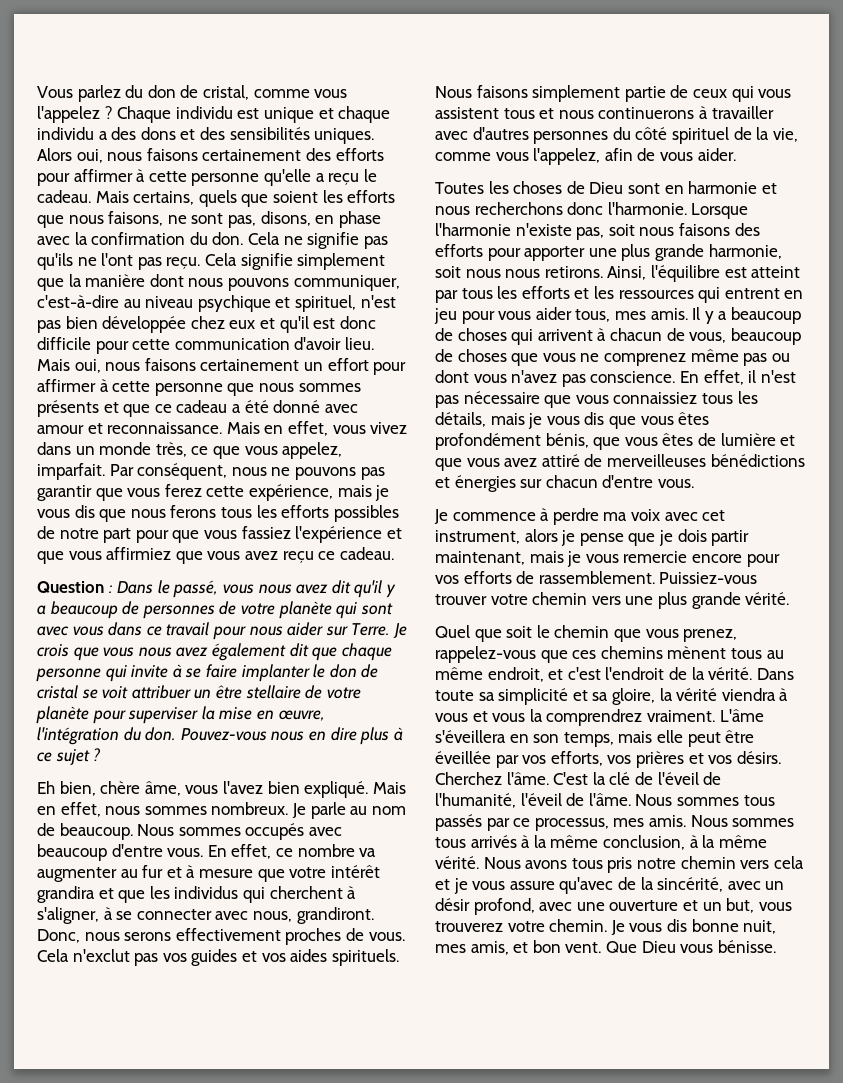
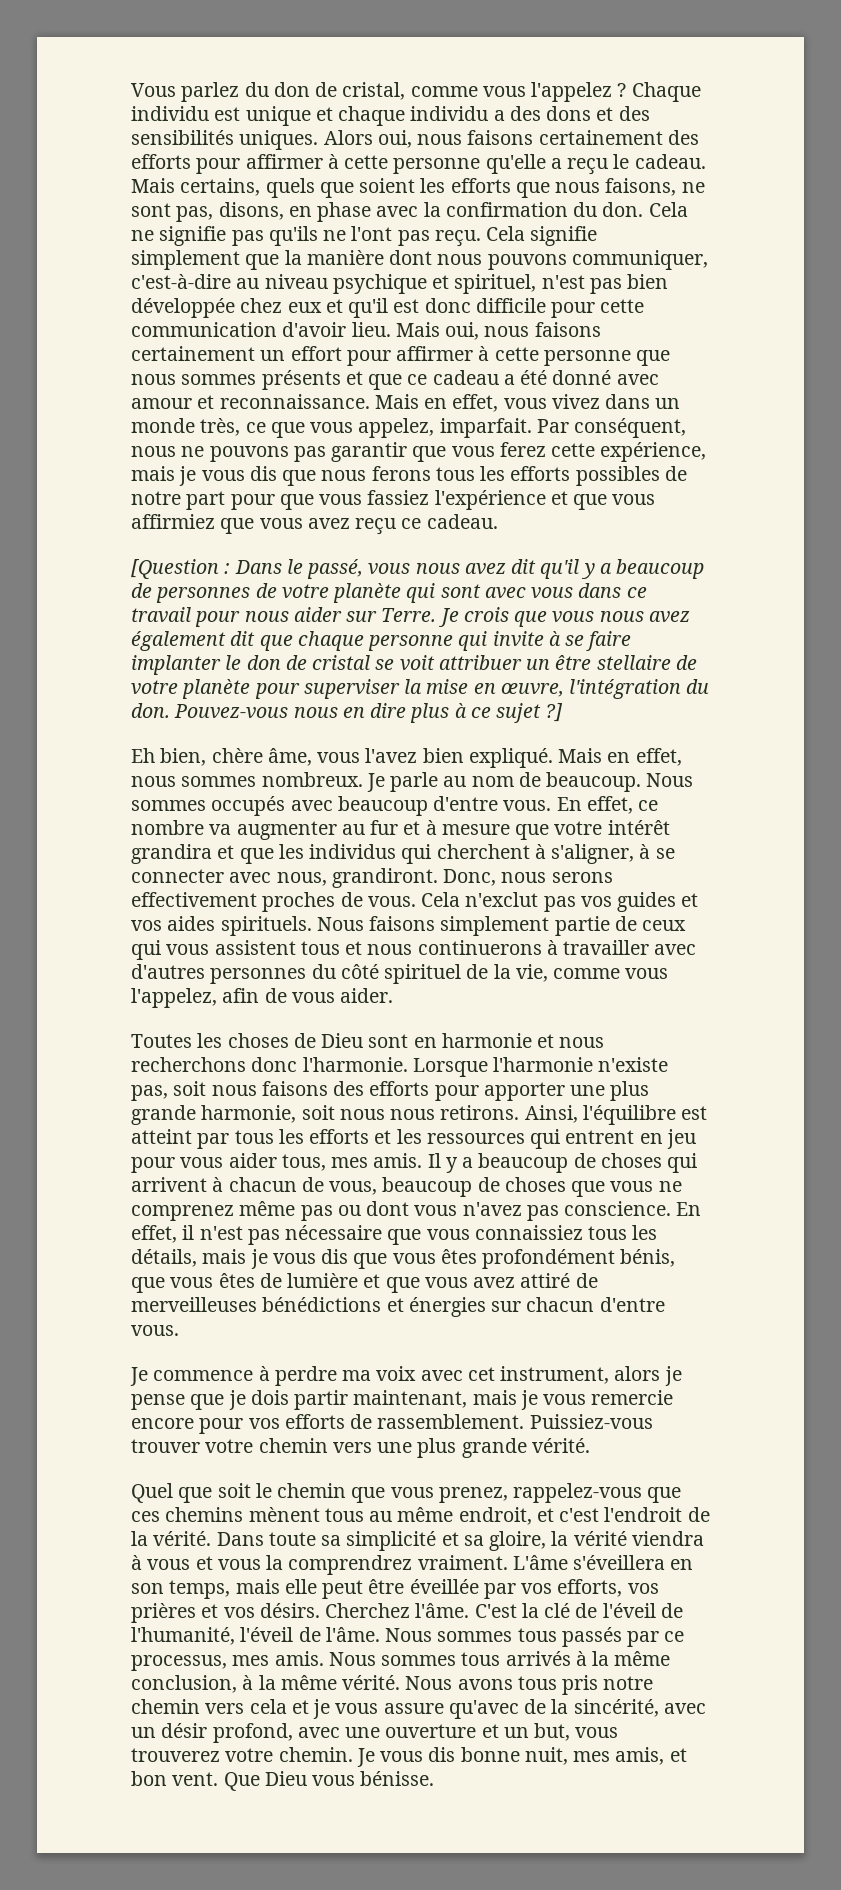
[37,581,104,593] Question -> [131,559,219,579] [Question
[93,748,102,761] ? -> [545,703,564,722] ?]

